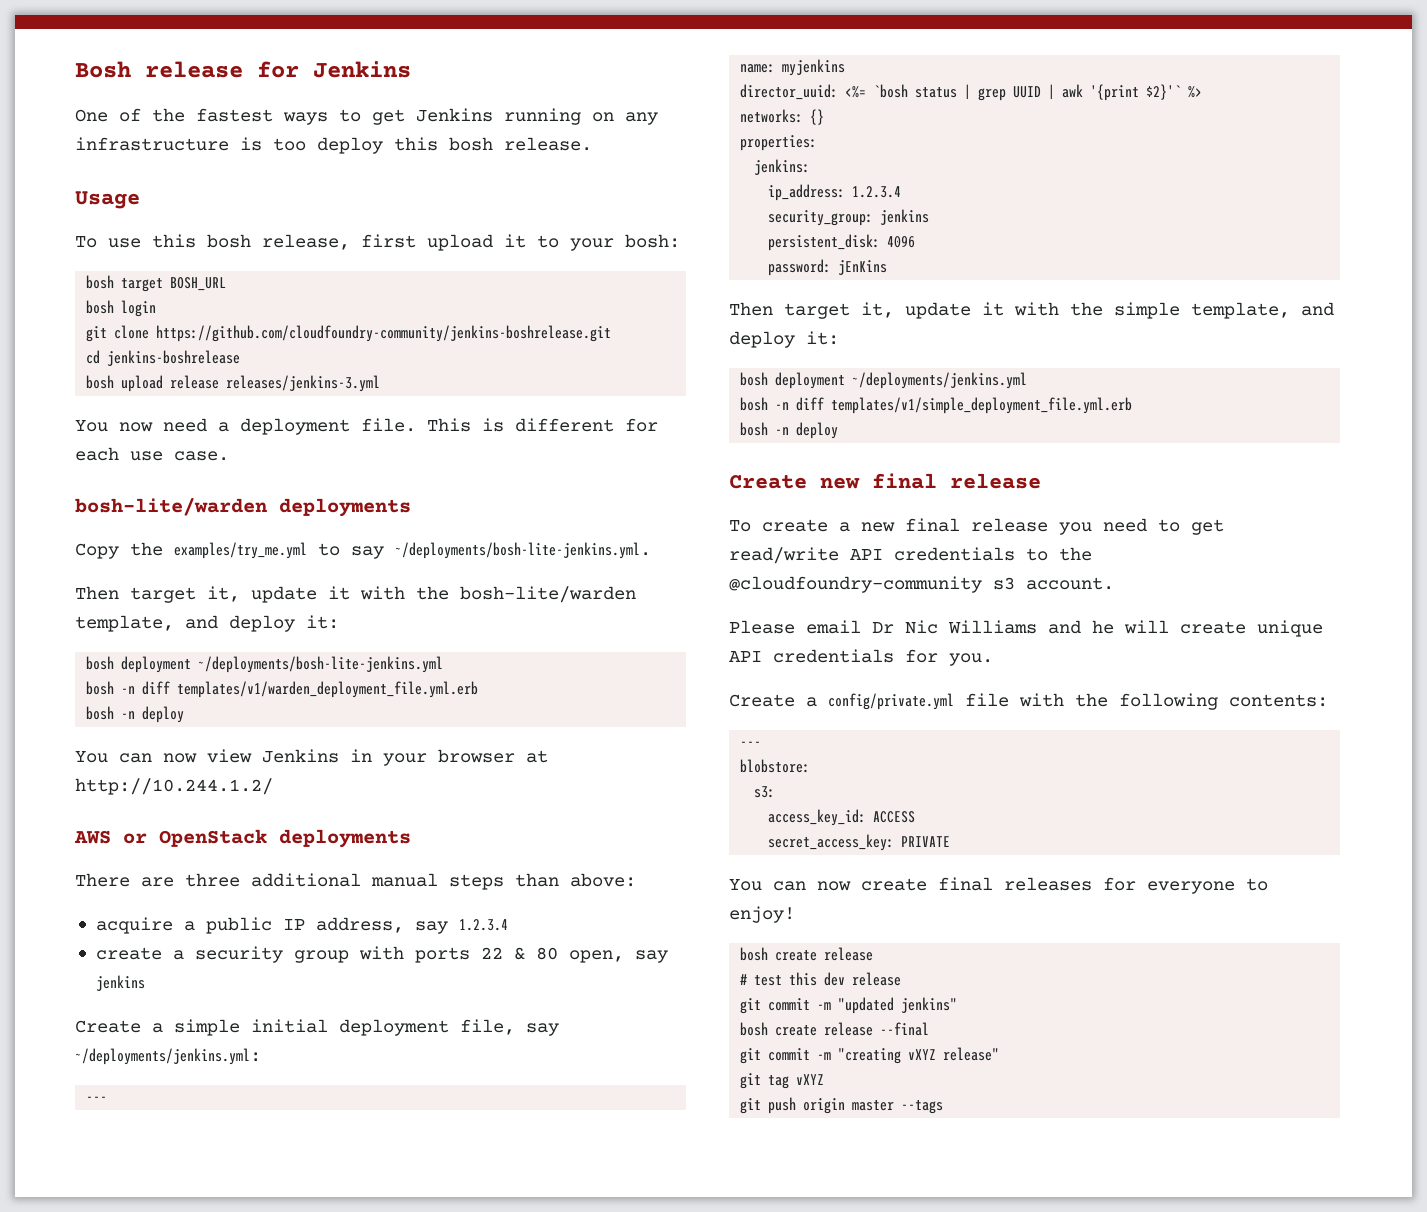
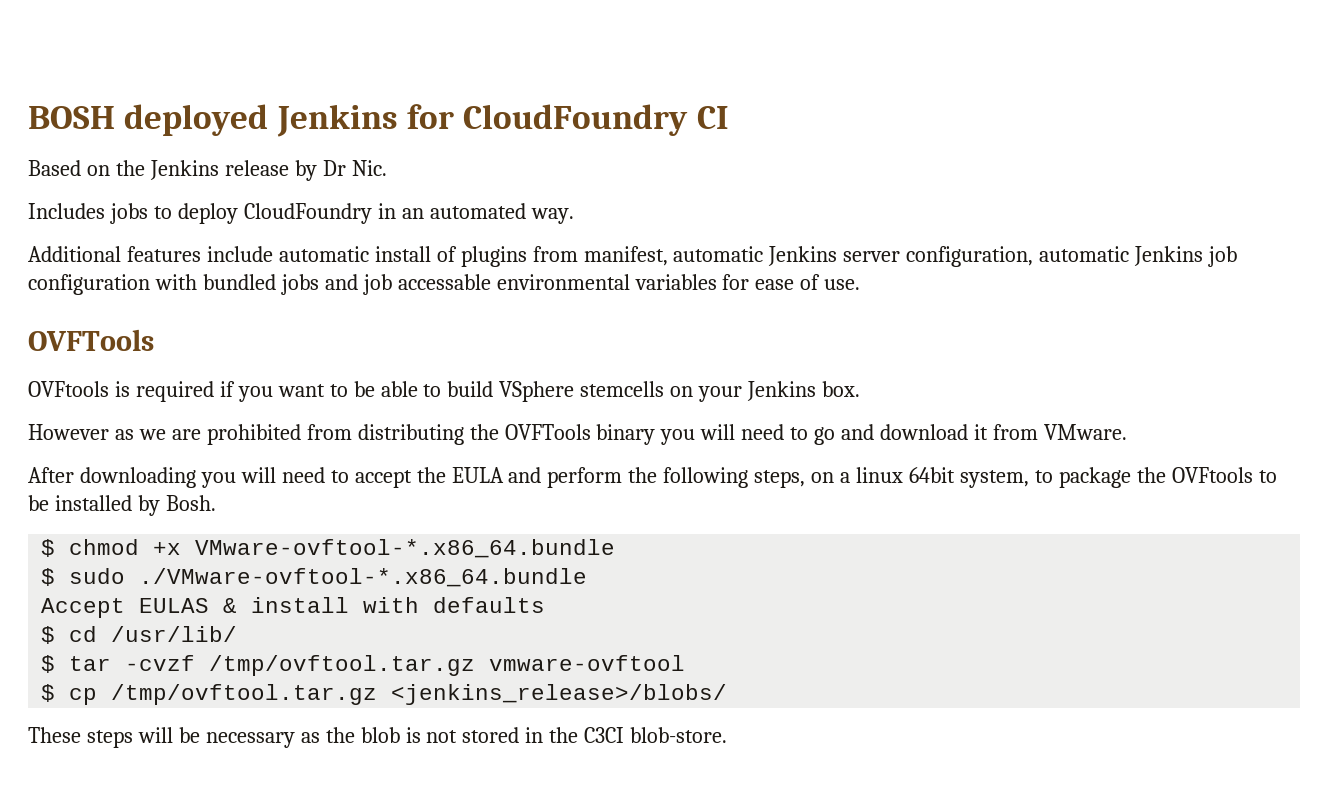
[75,61,411,78] [75,108,658,125] [75,137,592,154] [75,191,140,209] [75,234,680,251] [86,275,227,292] [86,300,157,317] [86,325,612,342] [86,350,241,366] [86,375,381,392] [75,418,658,435] [75,447,229,461] [75,498,411,517] [75,542,651,559] [75,586,636,603] [75,615,339,632] [86,656,444,673] [86,681,479,698] [86,706,185,723] [75,749,548,766] [75,778,273,795] [74,829,411,848] [75,873,636,890] [95,917,508,934] [95,946,668,963] [95,975,145,991] [75,1019,559,1036] [75,1048,261,1065] [86,1096,108,1102] [740,59,846,76] [740,84,1203,101] [740,109,825,125] [740,135,818,151] [754,159,811,175] [768,184,902,201] [768,209,930,226] [768,234,916,251] [768,259,888,276] [729,302,1334,319] [729,331,839,348] [740,372,1028,389] [740,397,1133,414] [740,422,839,439] [729,473,1041,489] [729,518,1224,535] [729,547,1092,564] [729,576,1114,593] [729,620,1323,637] [729,649,993,666] [729,693,1328,710] [740,741,762,747] [740,759,811,773] [754,786,776,798] [768,809,916,826] [768,834,951,851] [729,877,1268,894] [729,906,795,923] [740,947,874,961] [740,972,902,986] [740,997,958,1014] [740,1022,930,1036] [740,1047,1000,1064] [740,1073,825,1089] [740,1097,944,1114] Bosh release for Jenkins // One of the fastest ways to get Jenkins running on any infrastructure is too deploy this bosh release. // Usage // To use this bosh release, first upload it to your bosh: // bosh target BOSH_URL // bosh login // git clone https://github.com/cloudfoundry-community/jenkins-boshrelease.git // cd jenkins-boshrelease // bosh upload release releases/jenkins-3.yml // You now need a deployment file. This is different for each use case. // bosh-lite/warden deployments // Copy the examples/try_me.yml to say ~/deployments/bosh-lite-jenkins.yml. // Then target it, update it with the bosh-lite/warden template, and deploy it: // bosh deployment ~/deployments/bosh-lite-jenkins.yml // bosh -n diff templates/v1/warden_deployment_file.yml.erb // bosh -n deploy // You can now view Jenkins in your browser at http://10.244.1.2/ // AWS or OpenStack deployments // There are three additional manual steps than above: // acquire a public IP address, say 1.2.3.4 // create a security group with ports 22 & 80 open, say jenkins // Create a simple initial deployment file, say ~/deployments/jenkins.yml: // --- // name: myjenkins // director_uuid: <%= `bosh status | grep UUID | awk '{print $2}'` %> // networks: {} // properties: // jenkins: // ip_address: 1.2.3.4 // security_group: jenkins // persistent_disk: 4096 // password: jEnKins // Then target it, update it with the simple template, and deploy it: // bosh deployment ~/deployments/jenkins.yml // bosh -n diff templates/v1/simple_deployment_file.yml.erb // bosh -n deploy // Create new final release // To create a new final release you need to get read/write API credentials to the @cloudfoundry-community s3 account. // Please email Dr Nic Williams and he will create unique API credentials for you. // Create a config/private.yml file with the following contents: // --- // blobstore: // s3: // access_key_id: ACCESS // secret_access_key: PRIVATE // You can now create final releases for everyone to enjoy! // bosh create release // # test this dev release // git commit -m "updated jenkins" // bosh create release --final // git commit -m "creating vXYZ release" // git tag vXYZ // git push origin master --tags -> [28,104,729,137] [28,160,387,181] [28,203,574,224] [28,246,1238,267] [28,274,861,295] [28,329,154,351] [28,381,861,402] [28,424,1127,445] [28,467,1277,488] [28,495,216,516] [41,539,616,558] [41,568,588,587] [41,597,546,618] [41,626,238,644] [41,655,686,676] [41,684,728,705] [28,727,728,748] BOSH deployed Jenkins for CloudFoundry CI // Based on the Jenkins release by Dr Nic. // Includes jobs to deploy CloudFoundry in an automated way. // Additional features include automatic install of plugins from manifest, automatic Jenkins server configuration, automatic Jenkins job configuration with bundled jobs and job accessable environmental variables for ease of use. // OVFTools // OVFtools is required if you want to be able to build VSphere stemcells on your Jenkins box. // However as we are prohibited from distributing the OVFTools binary you will need to go and download it from VMware. // After downloading you will need to accept the EULA and perform the following steps, on a linux 64bit system, to package the OVFtools to be installed by Bosh. // $ chmod +x VMware-ovftool-*.x86_64.bundle // $ sudo ./VMware-ovftool-*.x86_64.bundle // Accept EULAS & install with defaults // $ cd /usr/lib/ // $ tar -cvzf /tmp/ovftool.tar.gz vmware-ovftool // $ cp /tmp/ovftool.tar.gz <jenkins_release>/blobs/ // These steps will be necessary as the blob is not stored in the C3CI blob-store.

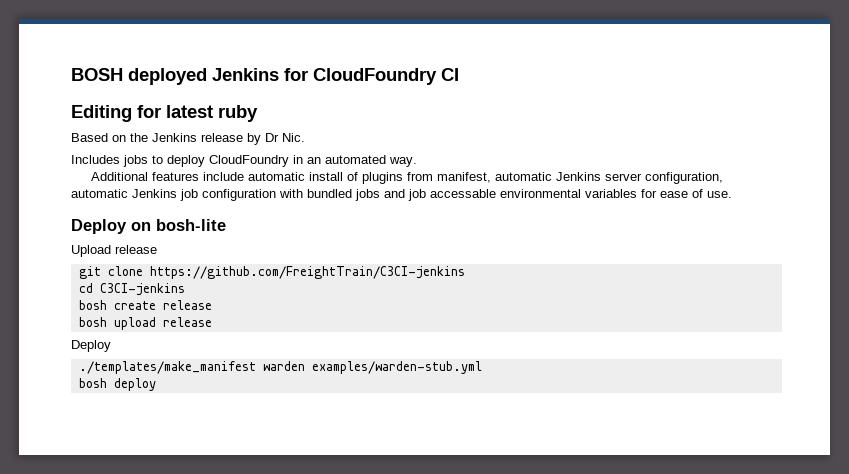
(729, 117) none -> [71,105,258,122] // Editing for latest ruby
[28,329,154,351] [28,381,861,402] [28,424,1127,445] [28,467,1277,488] [28,495,216,516] [41,539,616,558] [41,568,588,587] [41,597,546,618] [41,626,238,644] [41,655,686,676] [41,684,728,705] [28,727,728,748] OVFTools // OVFtools is required if you want to be able to build VSphere stemcells on your Jenkins box. // However as we are prohibited from distributing the OVFTools binary you will need to go and download it from VMware. // After downloading you will need to accept the EULA and perform the following steps, on a linux 64bit system, to package the OVFtools to be installed by Bosh. // $ chmod +x VMware-ovftool-*.x86_64.bundle // $ sudo ./VMware-ovftool-*.x86_64.bundle // Accept EULAS & install with defaults // $ cd /usr/lib/ // $ tar -cvzf /tmp/ovftool.tar.gz vmware-ovftool // $ cp /tmp/ovftool.tar.gz <jenkins_release>/blobs/ // These steps will be necessary as the blob is not stored in the C3CI blob-store. -> [71,219,226,234] [71,245,157,257] [78,266,465,279] [78,283,185,296] [78,300,212,310] [78,317,212,330] [71,340,111,352] [78,361,482,374] [78,378,156,391] Deploy on bosh-lite // Upload release // git clone https://github.com/FreightTrain/C3CI-jenkins // cd C3CI-jenkins // bosh create release // bosh upload release // Deploy // ./templates/make_manifest warden examples/warden-stub.yml // bosh deploy

